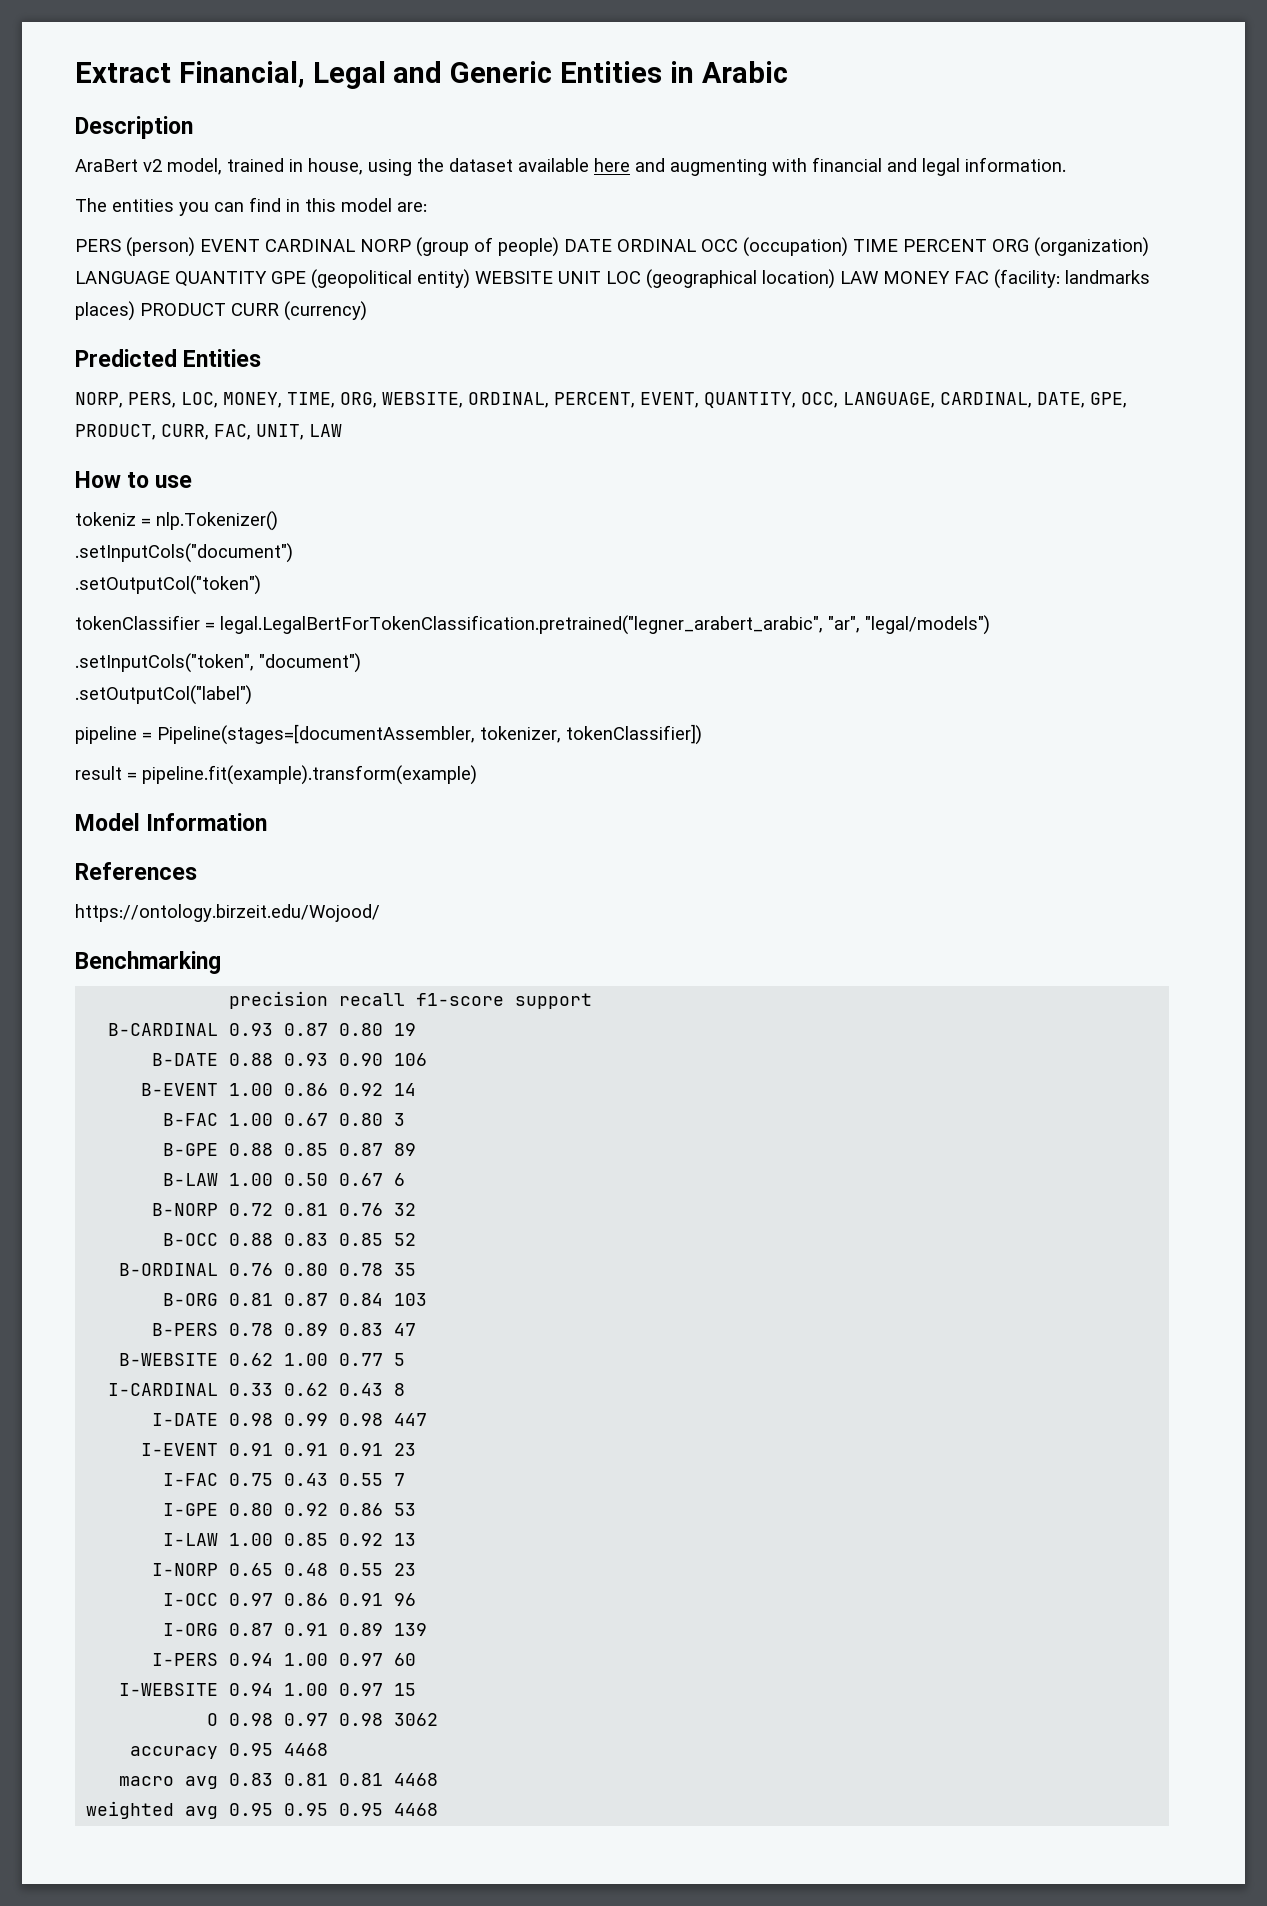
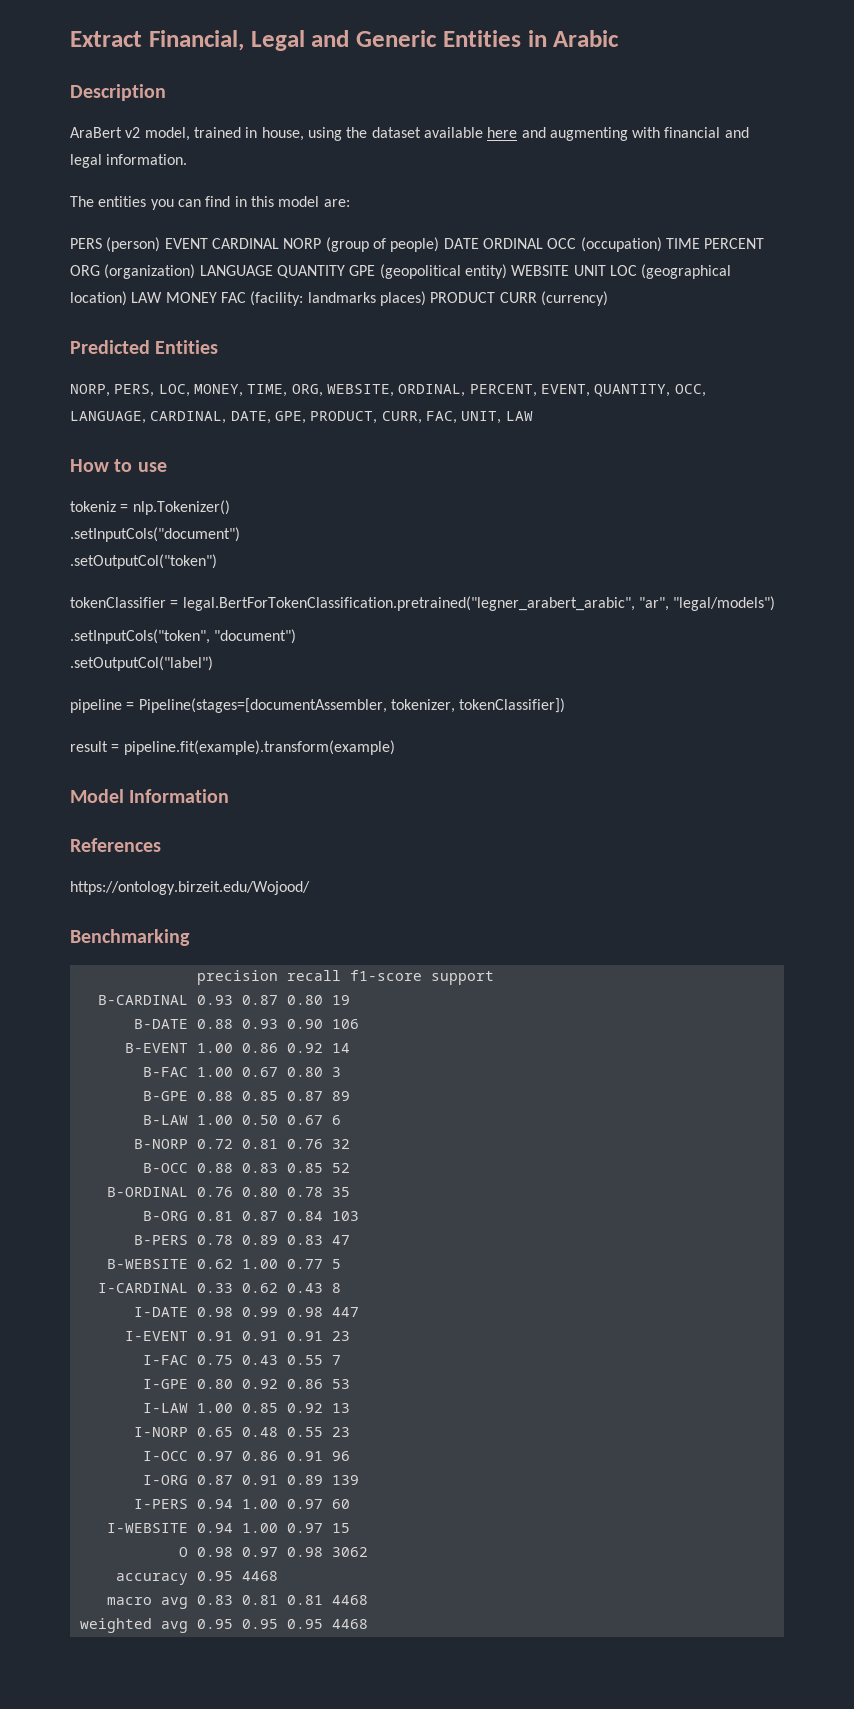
[220,615,823,635] legal.LegalBertForTokenClassification.pretrained("legner_arabert_arabic", -> [182,596,635,611] legal.BertForTokenClassification.pretrained("legner_arabert_arabic",

